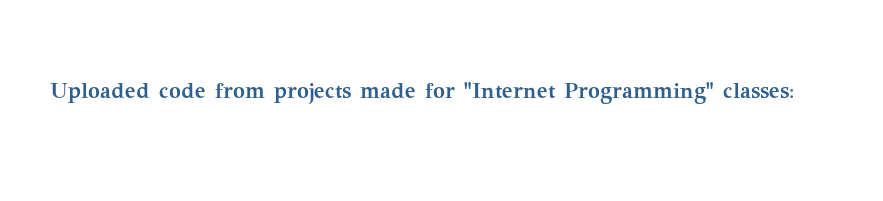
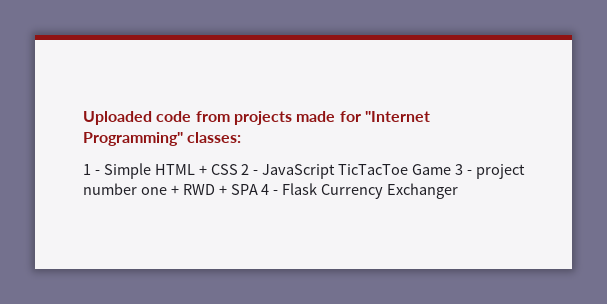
(794, 91) none -> [83,163,525,179] [83,183,459,199] // 1 - Simple HTML + CSS 2 - JavaScript TicTacToe Game 3 - project number one + RWD + SPA 4 - Flask Currency Exchanger

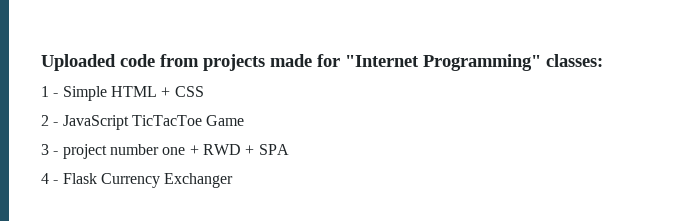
(238, 169) none -> (204, 91) //
(452, 169) none -> (245, 120) //
(258, 189) none -> (289, 149) //

